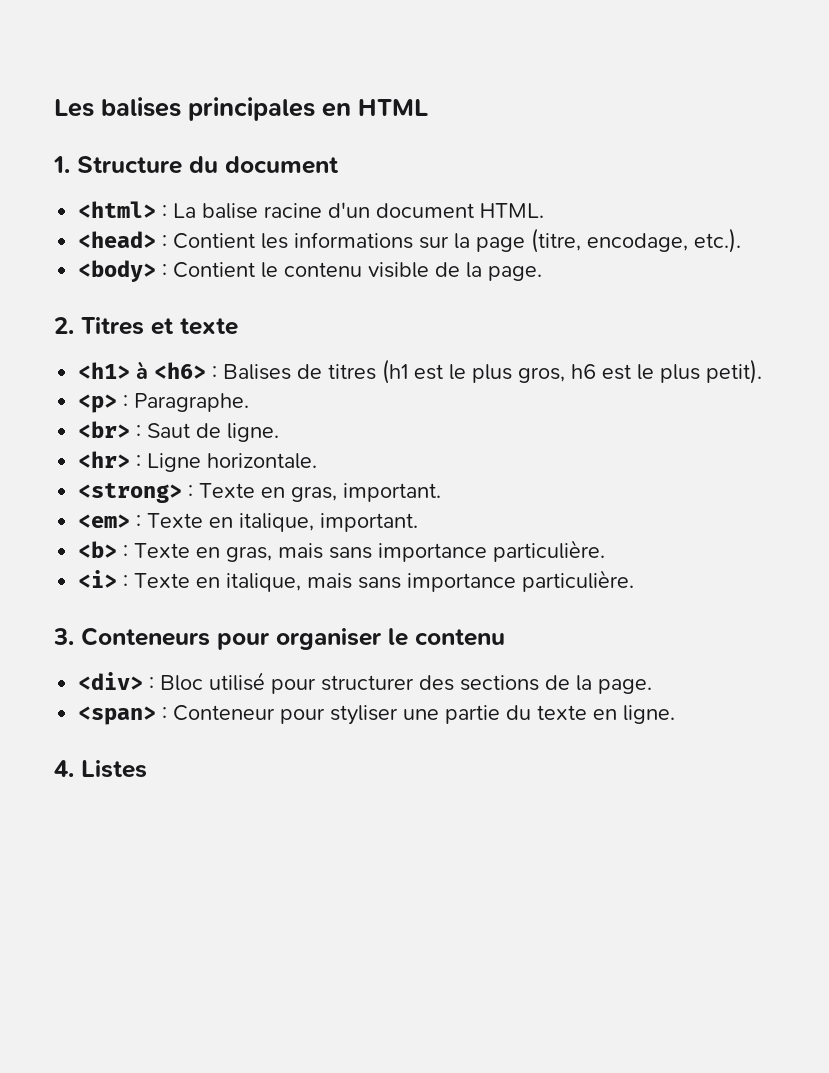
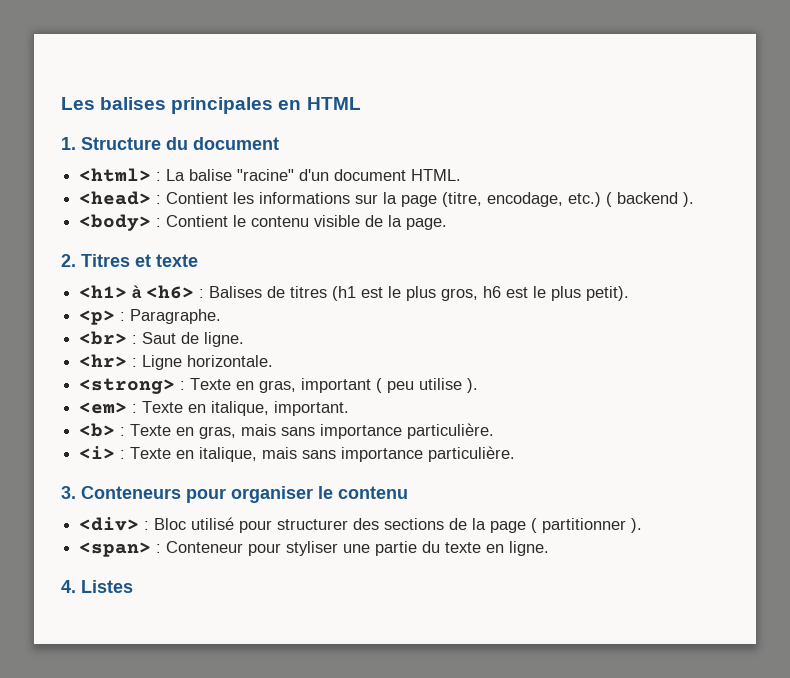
[264,203,323,218] racine -> [237,169,295,181] "racine"
[694,228,742,253] etc.). -> [568,192,695,207] etc.) ( backend ).
[343,483,442,502] important. -> [301,378,479,393] important ( peu utilise ).
[598,679,653,694] page. -> [490,518,643,533] page ( partitionner ).

